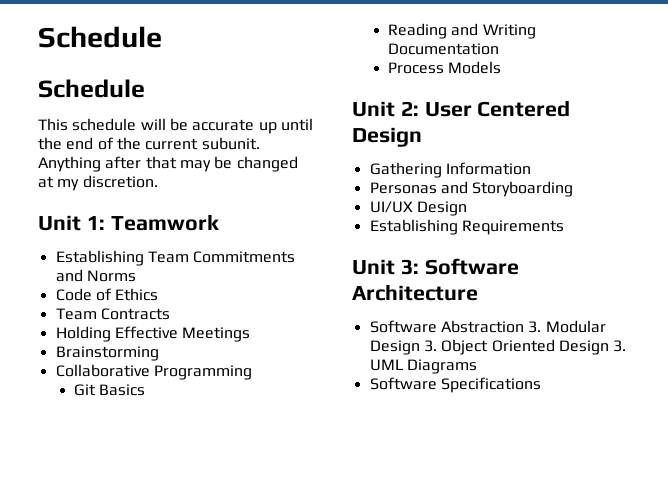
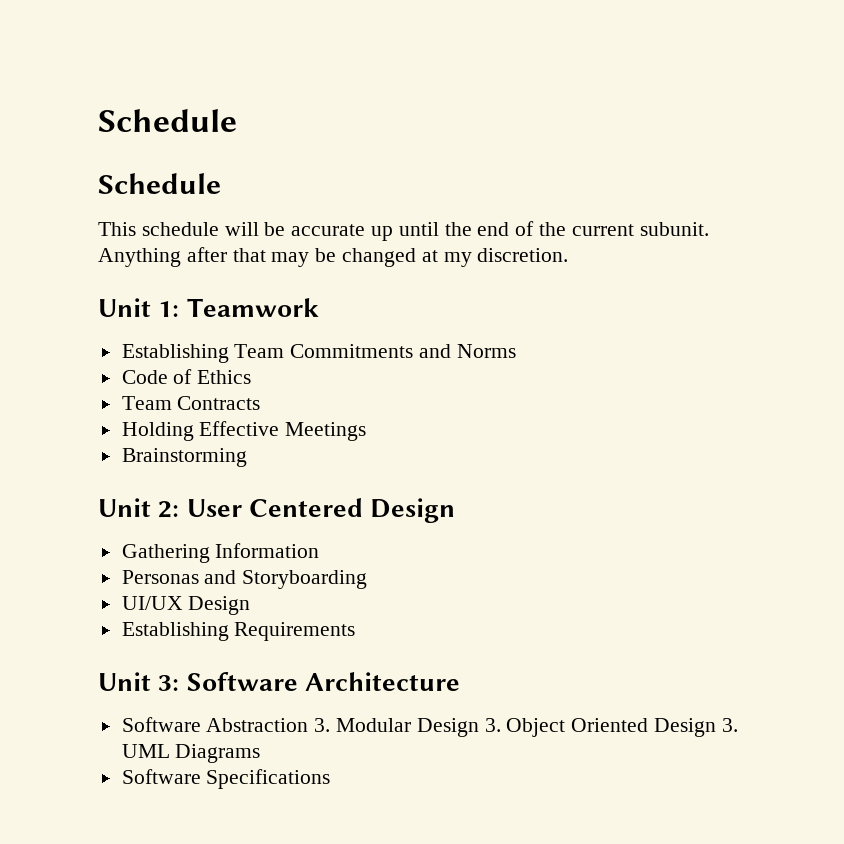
[55,364,252,380] [74,384,146,396] [388,23,536,39] [388,43,500,55] [388,61,502,74] // Collaborative Programming // Git Basics // Reading and Writing Documentation // Process Models -> (247, 457) none

